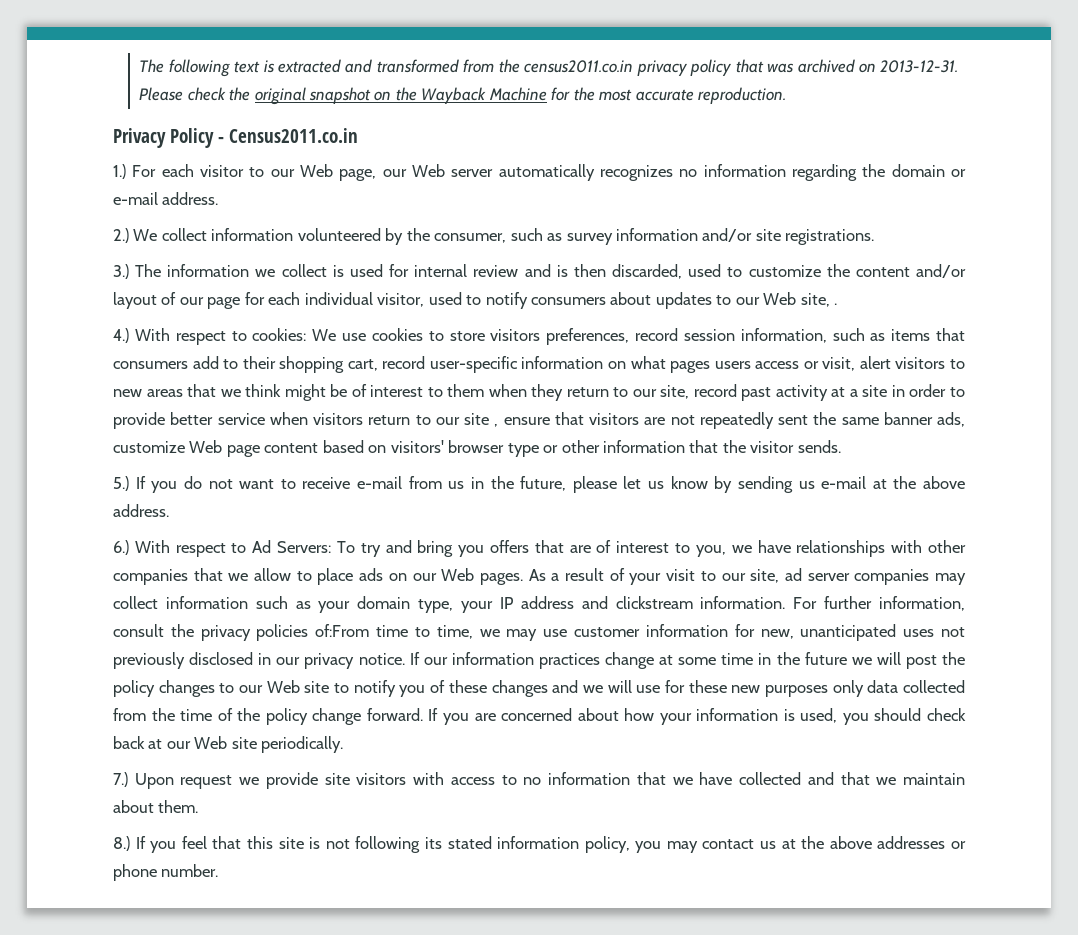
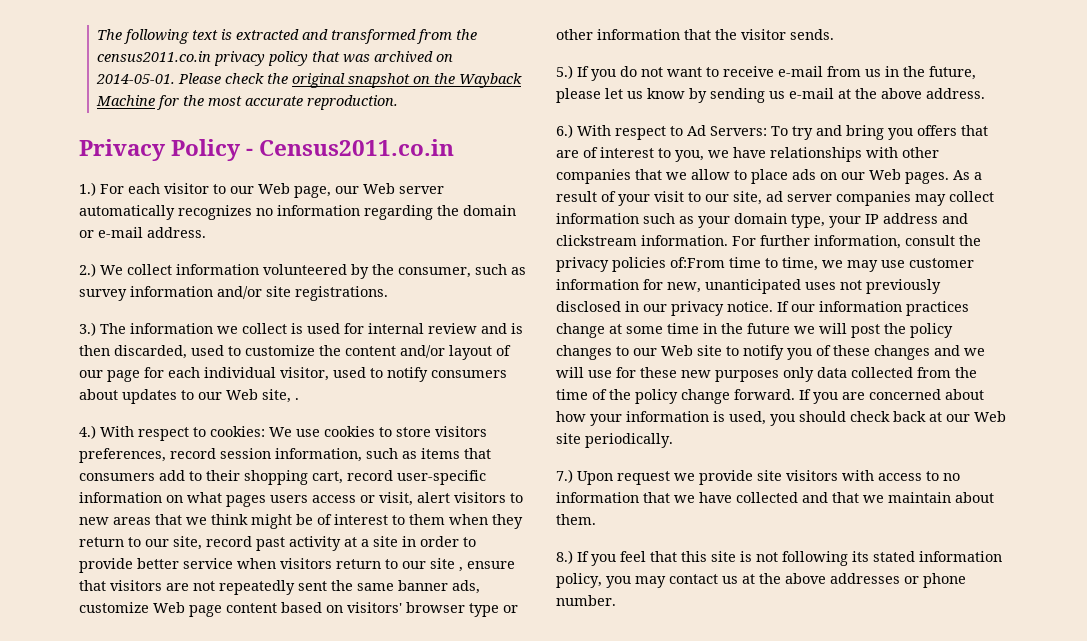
[880,60,959,73] 2013-12-31. -> [96,74,176,84] 2014-05-01.

